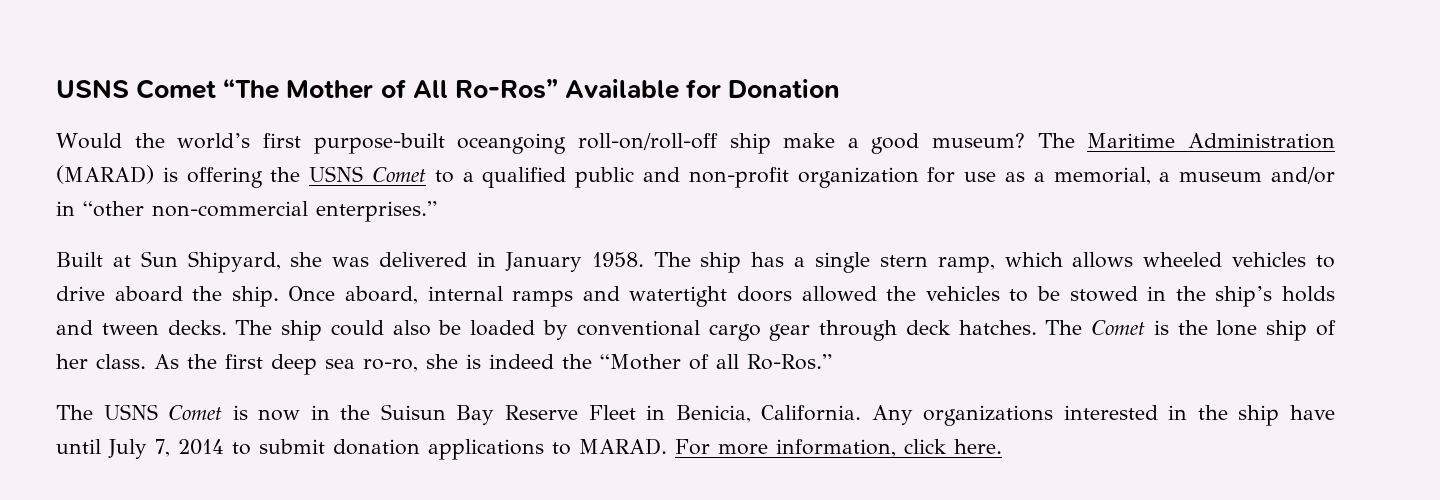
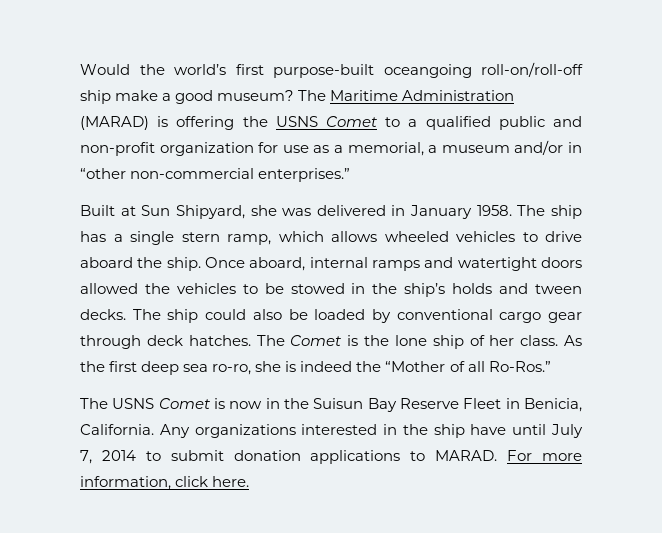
[56,78,841,99] USNS Comet “The Mother of All Ro-Ros” Available for Donation // -> (80, 69) none

